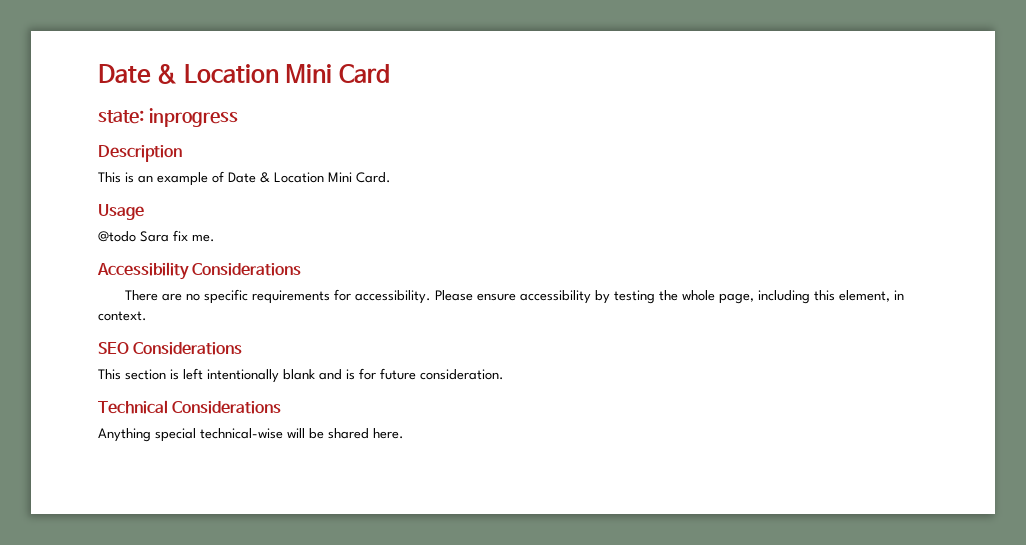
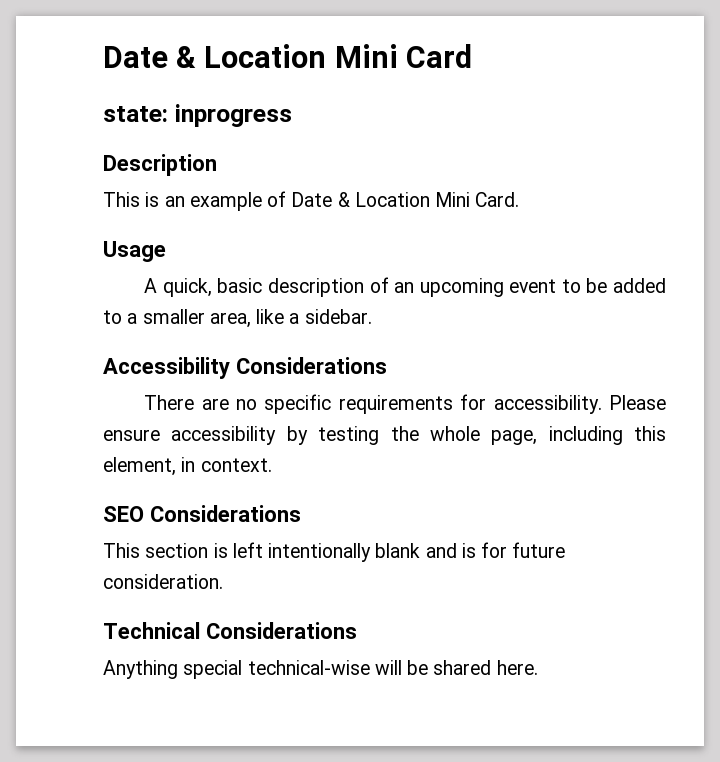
[98,230,215,242] @todo Sara fix me. -> [144,277,666,297] [103,309,372,328] A quick, basic description of an upcoming event to be added to a smaller area, like a sidebar.

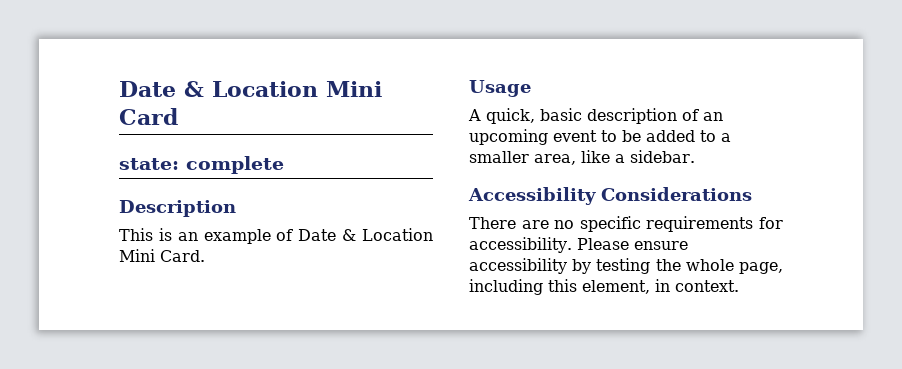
[174,104,292,127] inprogress -> [186,156,284,174] complete
[103,505,301,522] [103,542,566,562] [103,574,223,589] [103,622,357,639] [103,660,538,679] // SEO Considerations // This section is left intentionally blank and is for future consideration. // Technical Considerations // Anything special technical-wise will be shared here. -> (739, 286) none

